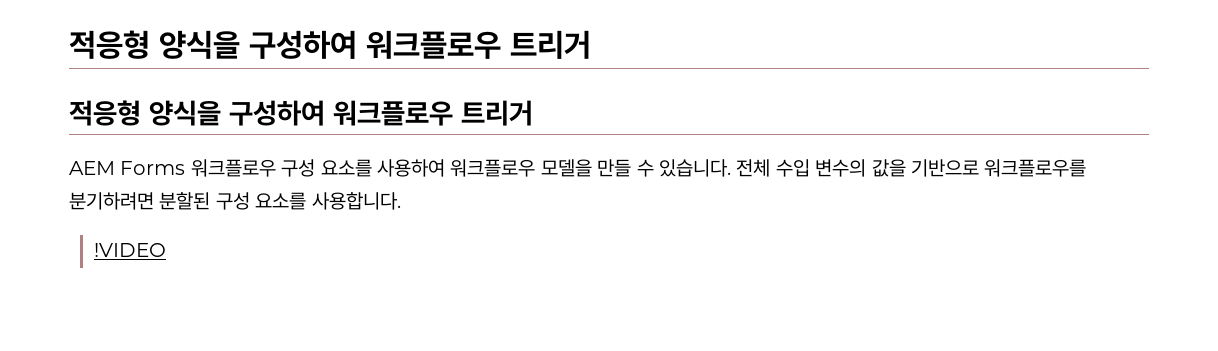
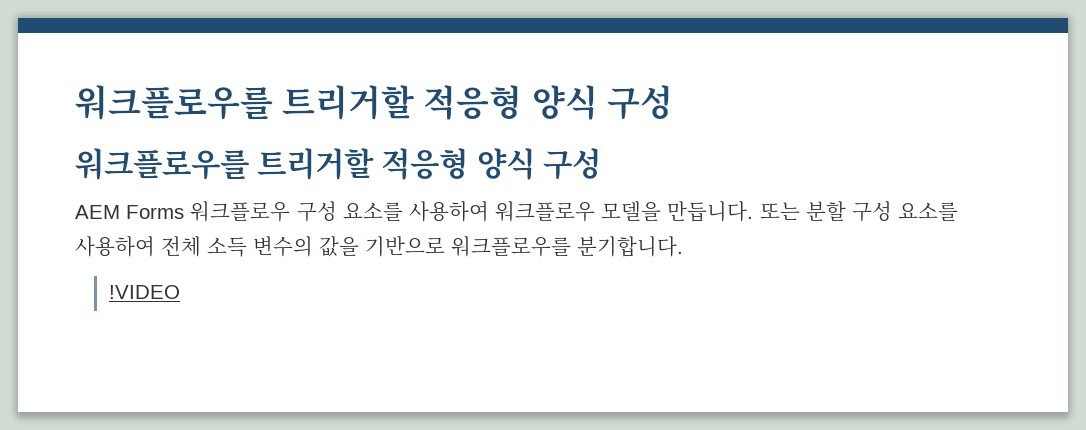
[69,30,591,59] [69,100,533,126] 적응형 양식을 구성하여 워크플로우 트리거 // 적응형 양식을 구성하여 워크플로우 트리거 -> [75,85,673,120] [75,148,601,180] 워크플로우를 트리거할 적응형 양식 구성 // 워크플로우를 트리거할 적응형 양식 구성
[597,159,1087,177] [69,192,401,210] 만들 수 있습니다. 전체 수입 변수의 값을 기반으로 워크플로우를 분기하려면 분할된 구성 요소를 사용합니다. -> [667,201,958,222] [75,236,683,257] 만듭니다. 또는 분할 구성 요소를 사용하여 전체 소득 변수의 값을 기반으로 워크플로우를 분기합니다.

